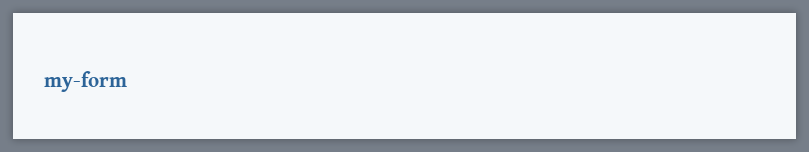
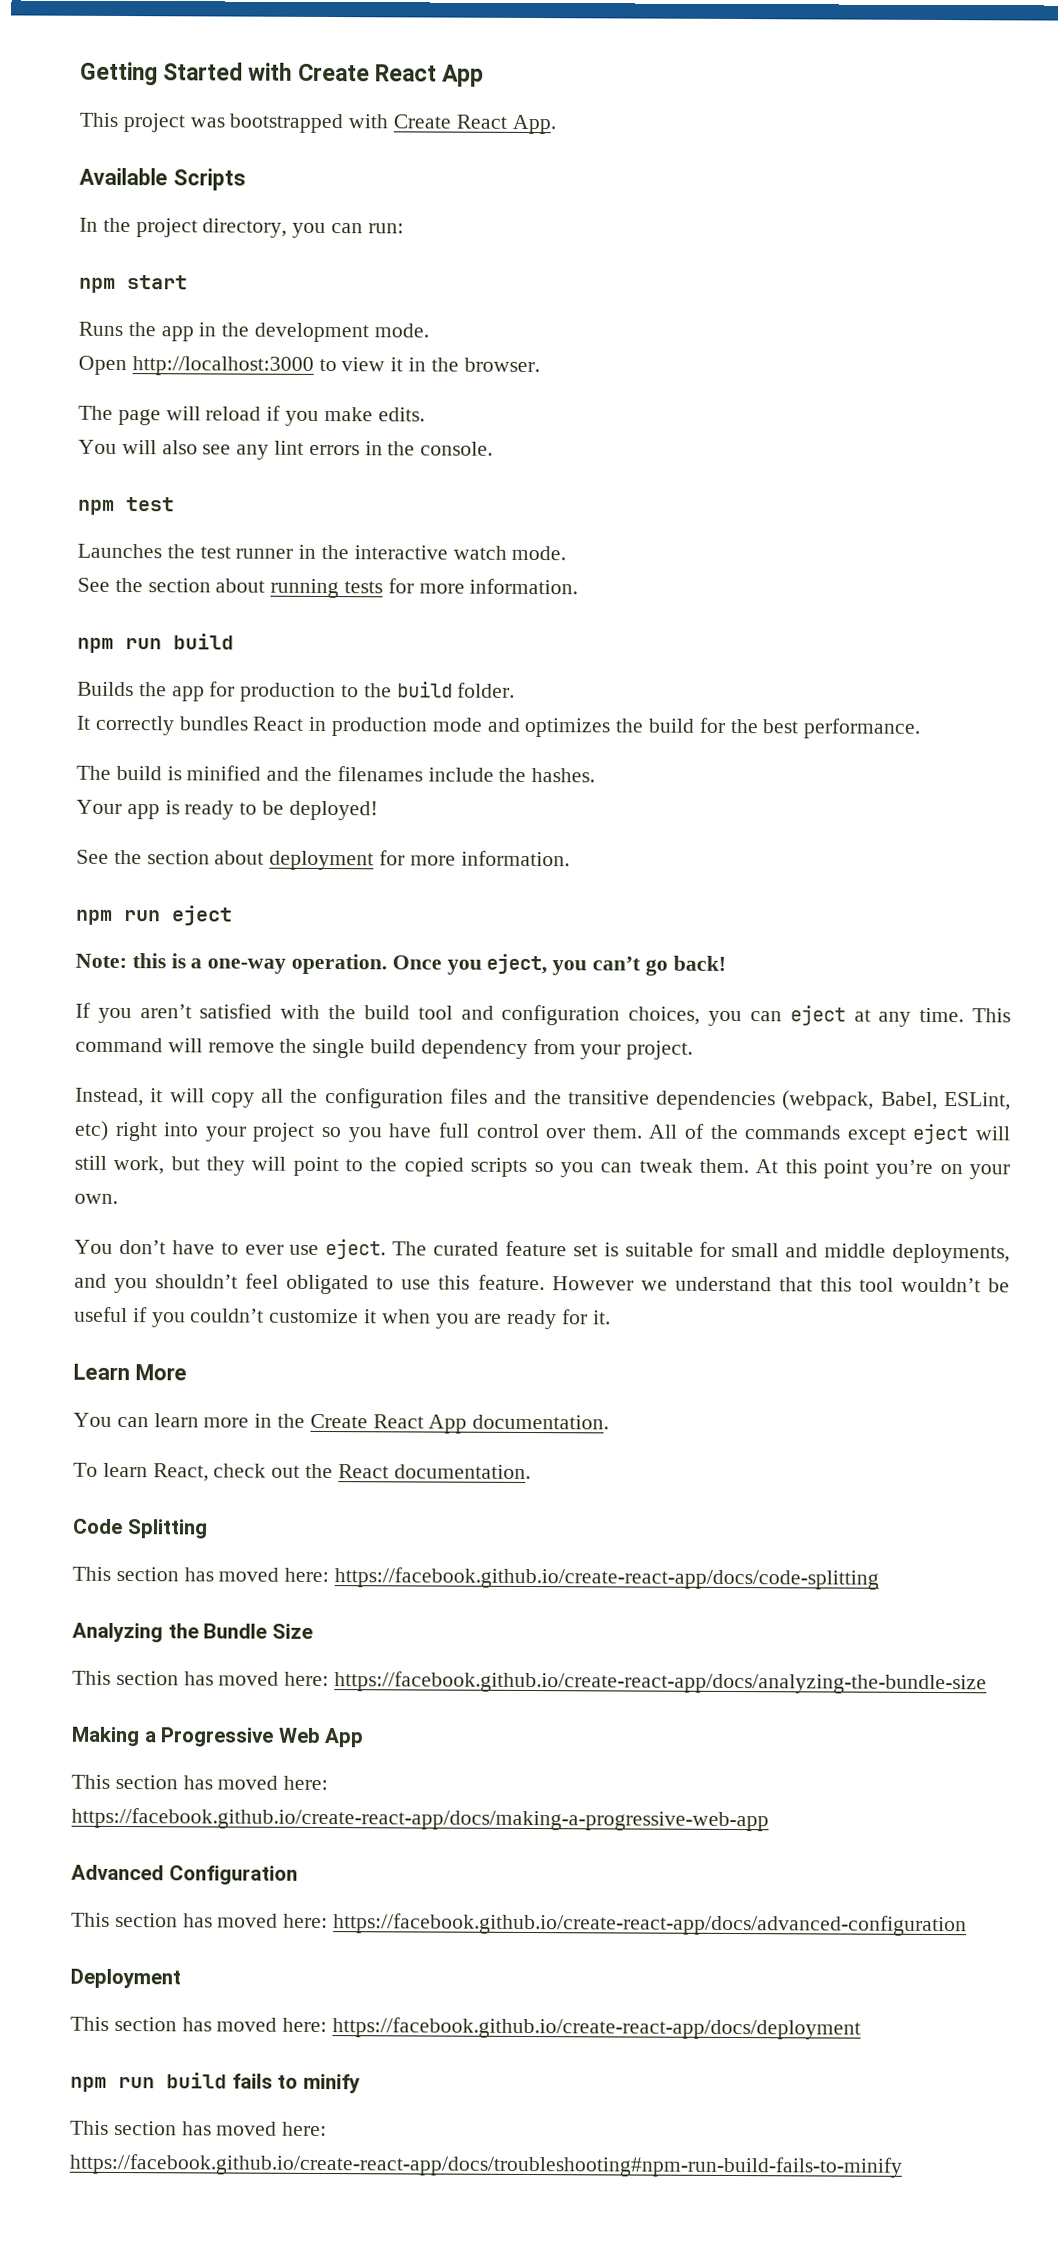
[44,71,127,92] my-form -> [80,61,485,87] [79,112,556,135] [79,167,246,191] [79,217,404,238] [79,275,188,293] [78,321,429,343] [78,355,540,376] [78,405,425,426] [78,439,494,460] [77,497,175,515] [77,543,567,561] [77,577,579,599] [77,633,234,653] [77,681,516,703] [76,715,922,739] [76,765,596,783] [76,799,378,821] [76,849,570,871] [75,905,233,926] [75,953,726,976] [75,1002,1012,1027] [75,1037,694,1060] [75,1087,1012,1111] [74,1120,1011,1145] [74,1155,1011,1180] [74,1193,118,1204] [74,1239,1010,1264] [74,1273,1010,1295] [74,1306,611,1330] [73,1363,187,1381] [73,1412,610,1434] [73,1462,531,1482] [73,1518,208,1539] [72,1566,880,1590] [72,1622,313,1643] [72,1670,988,1695] [71,1726,365,1748] [71,1774,329,1791] [71,1807,769,1832] [71,1864,298,1885] [71,1912,968,1937] [70,1968,181,1989] [70,2016,862,2040] [70,2072,361,2094] [70,2120,328,2137] [69,2153,902,2178] Getting Started with Create React App // This project was bootstrapped with Create React App. // Available Scripts // In the project directory, you can run: // npm start // Runs the app in the development mode. // Open http://localhost:3000 to view it in the browser. // The page will reload if you make edits. // You will also see any lint errors in the console. // npm test // Launches the test runner in the interactive watch mode. // See the section about running tests for more information. // npm run build // Builds the app for production to the build folder. // It correctly bundles React in production mode and optimizes the build for the best performance. // The build is minified and the filenames include the hashes. // Your app is ready to be deployed! // See the section about deployment for more information. // npm run eject // Note: this is a one-way operation. Once you eject, you can’t go back! // If you aren’t satisfied with the build tool and configuration choices, you can eject at any time. This command will remove the single build dependency from your project. // Instead, it will copy all the configuration files and the transitive dependencies (webpack, Babel, ESLint, etc) right into your project so you have full control over them. All of the commands except eject will still work, but they will point to the copied scripts so you can tweak them. At this point you’re on your own. // You don’t have to ever use eject. The curated feature set is suitable for small and middle deployments, and you shouldn’t feel obligated to use this feature. However we understand that this tool wouldn’t be useful if you couldn’t customize it when you are ready for it. // Learn More // You can learn more in the Create React App documentation. // To learn React, check out the React documentation. // Code Splitting // This section has moved here: https://facebook.github.io/create-react-app/docs/code-splitting // Analyzing the Bundle Size // This section has moved here: https://facebook.github.io/create-react-app/docs/analyzing-the-bundle-size // Making a Progressive Web App // This section has moved here: https://facebook.github.io/create-react-app/docs/making-a-progressive-web-app // Advanced Configuration // This section has moved here: https://facebook.github.io/create-react-app/docs/advanced-configuration // Deployment // This section has moved here: https://facebook.github.io/create-react-app/docs/deployment // npm run build fails to minify // This section has moved here: https://facebook.github.io/create-react-app/docs/troubleshooting#npm-run-build-fails-to-minify

